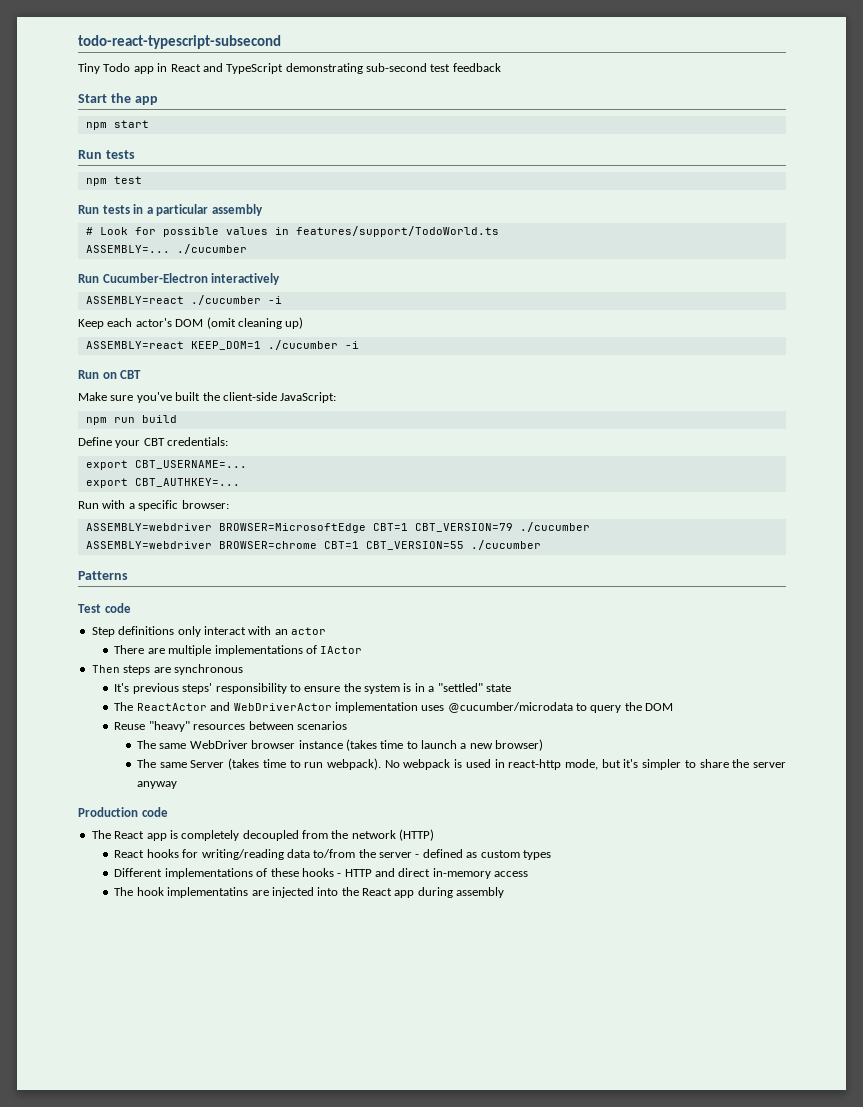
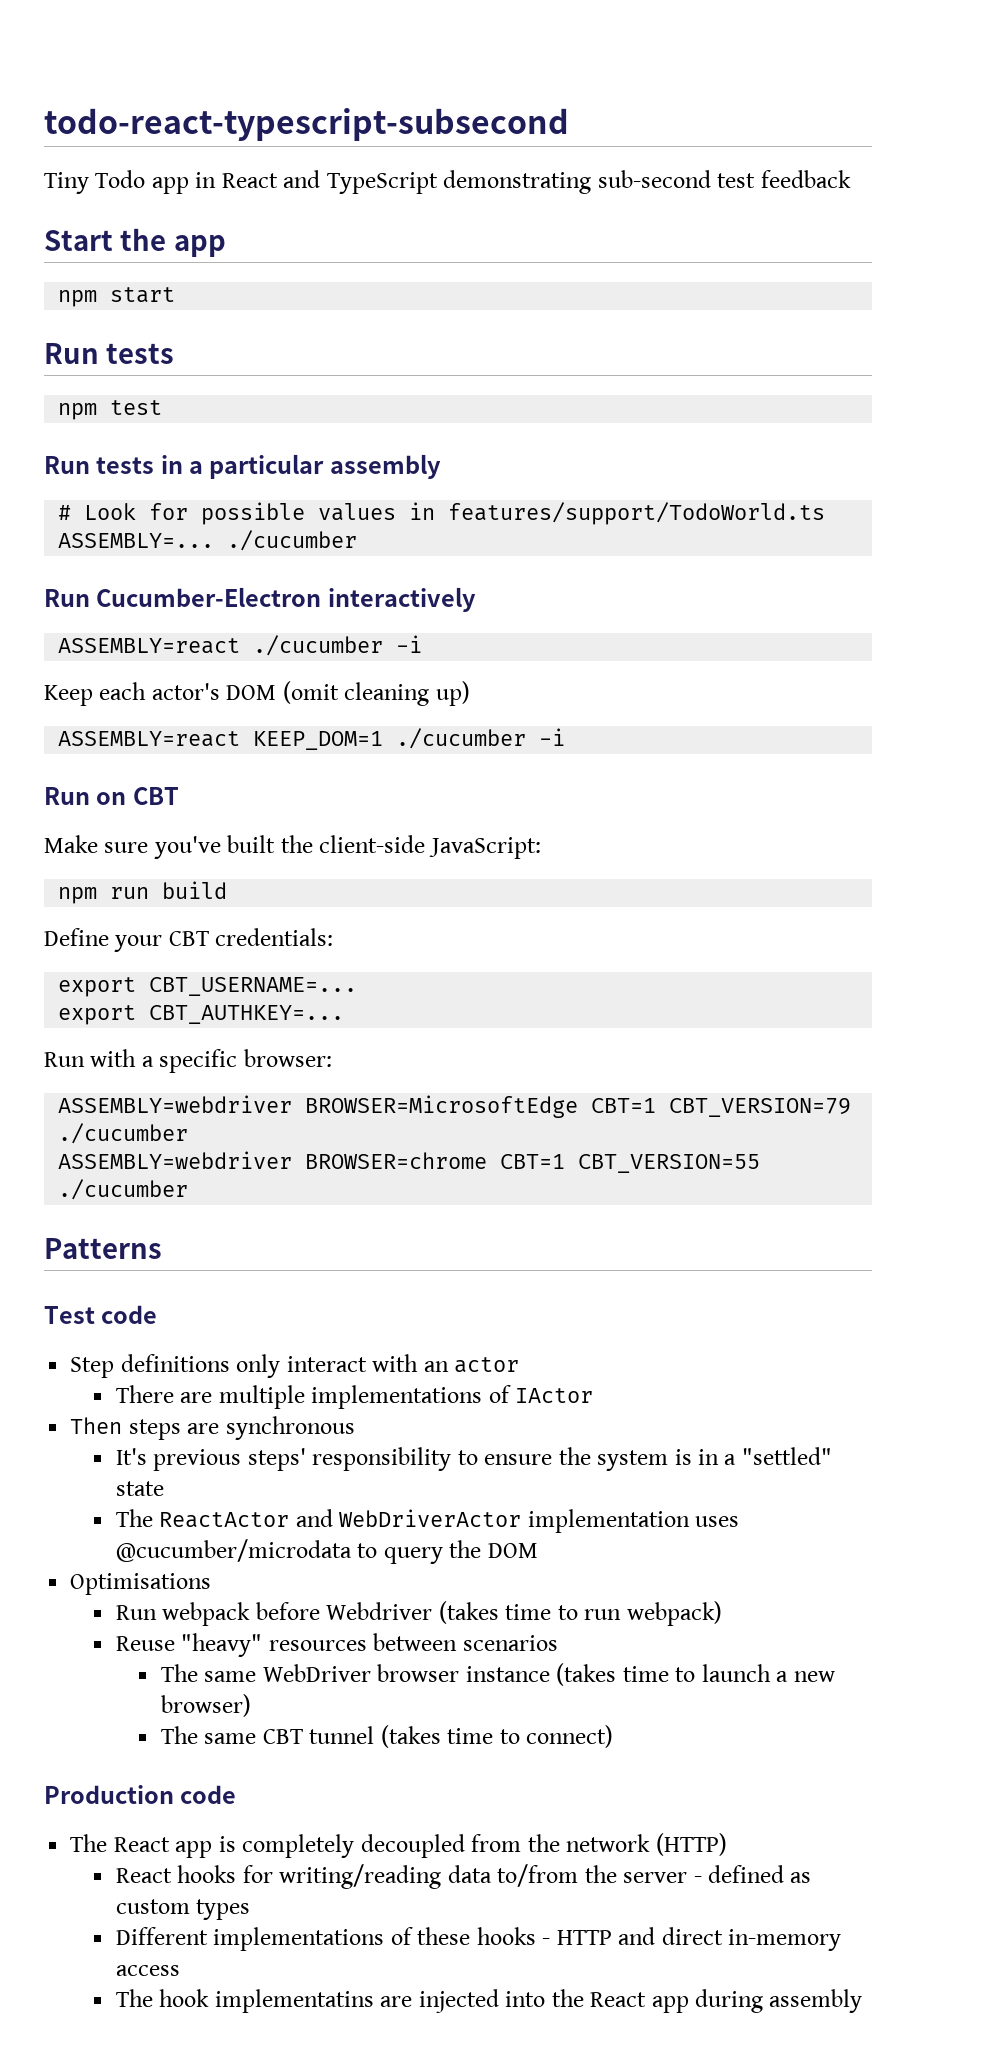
(674, 707) none -> [70,1573,212,1595] [115,1601,722,1626] // Optimisations // Run webpack before Webdriver (takes time to run webpack)
[190,758,787,770] [137,781,178,789] Server (takes time to run webpack). No webpack is used in react-http mode, but it's simpler to share the server anyway -> [262,1725,614,1748] CBT tunnel (takes time to connect)

